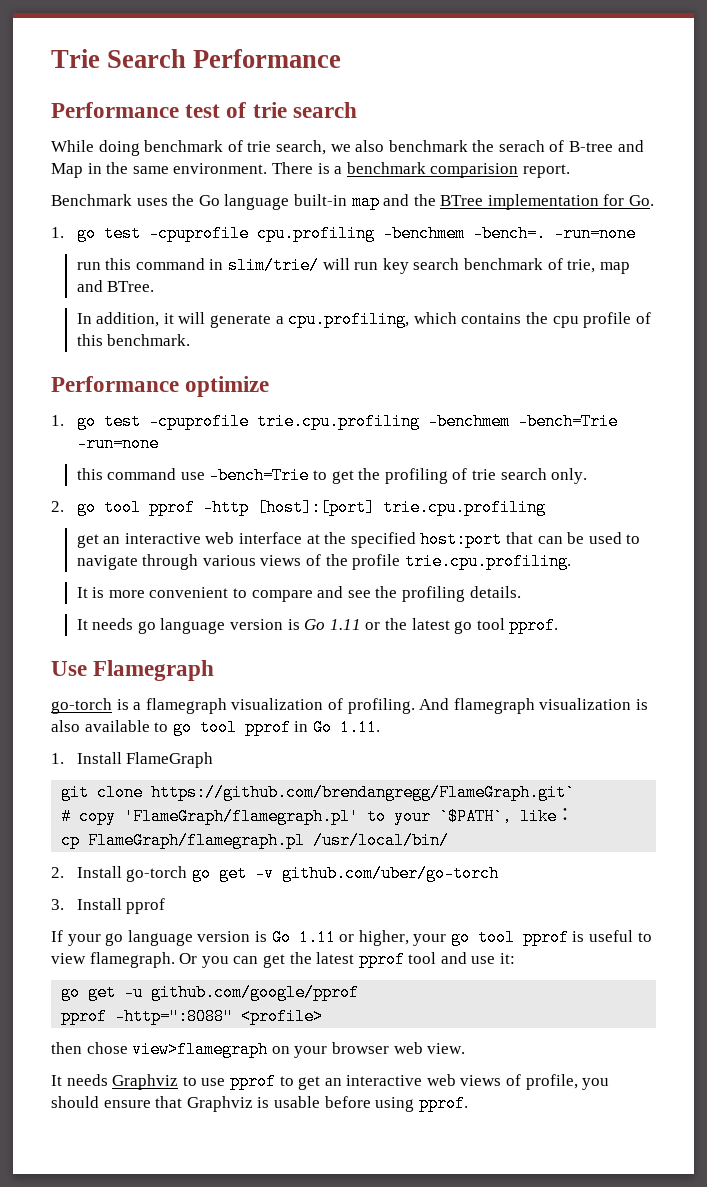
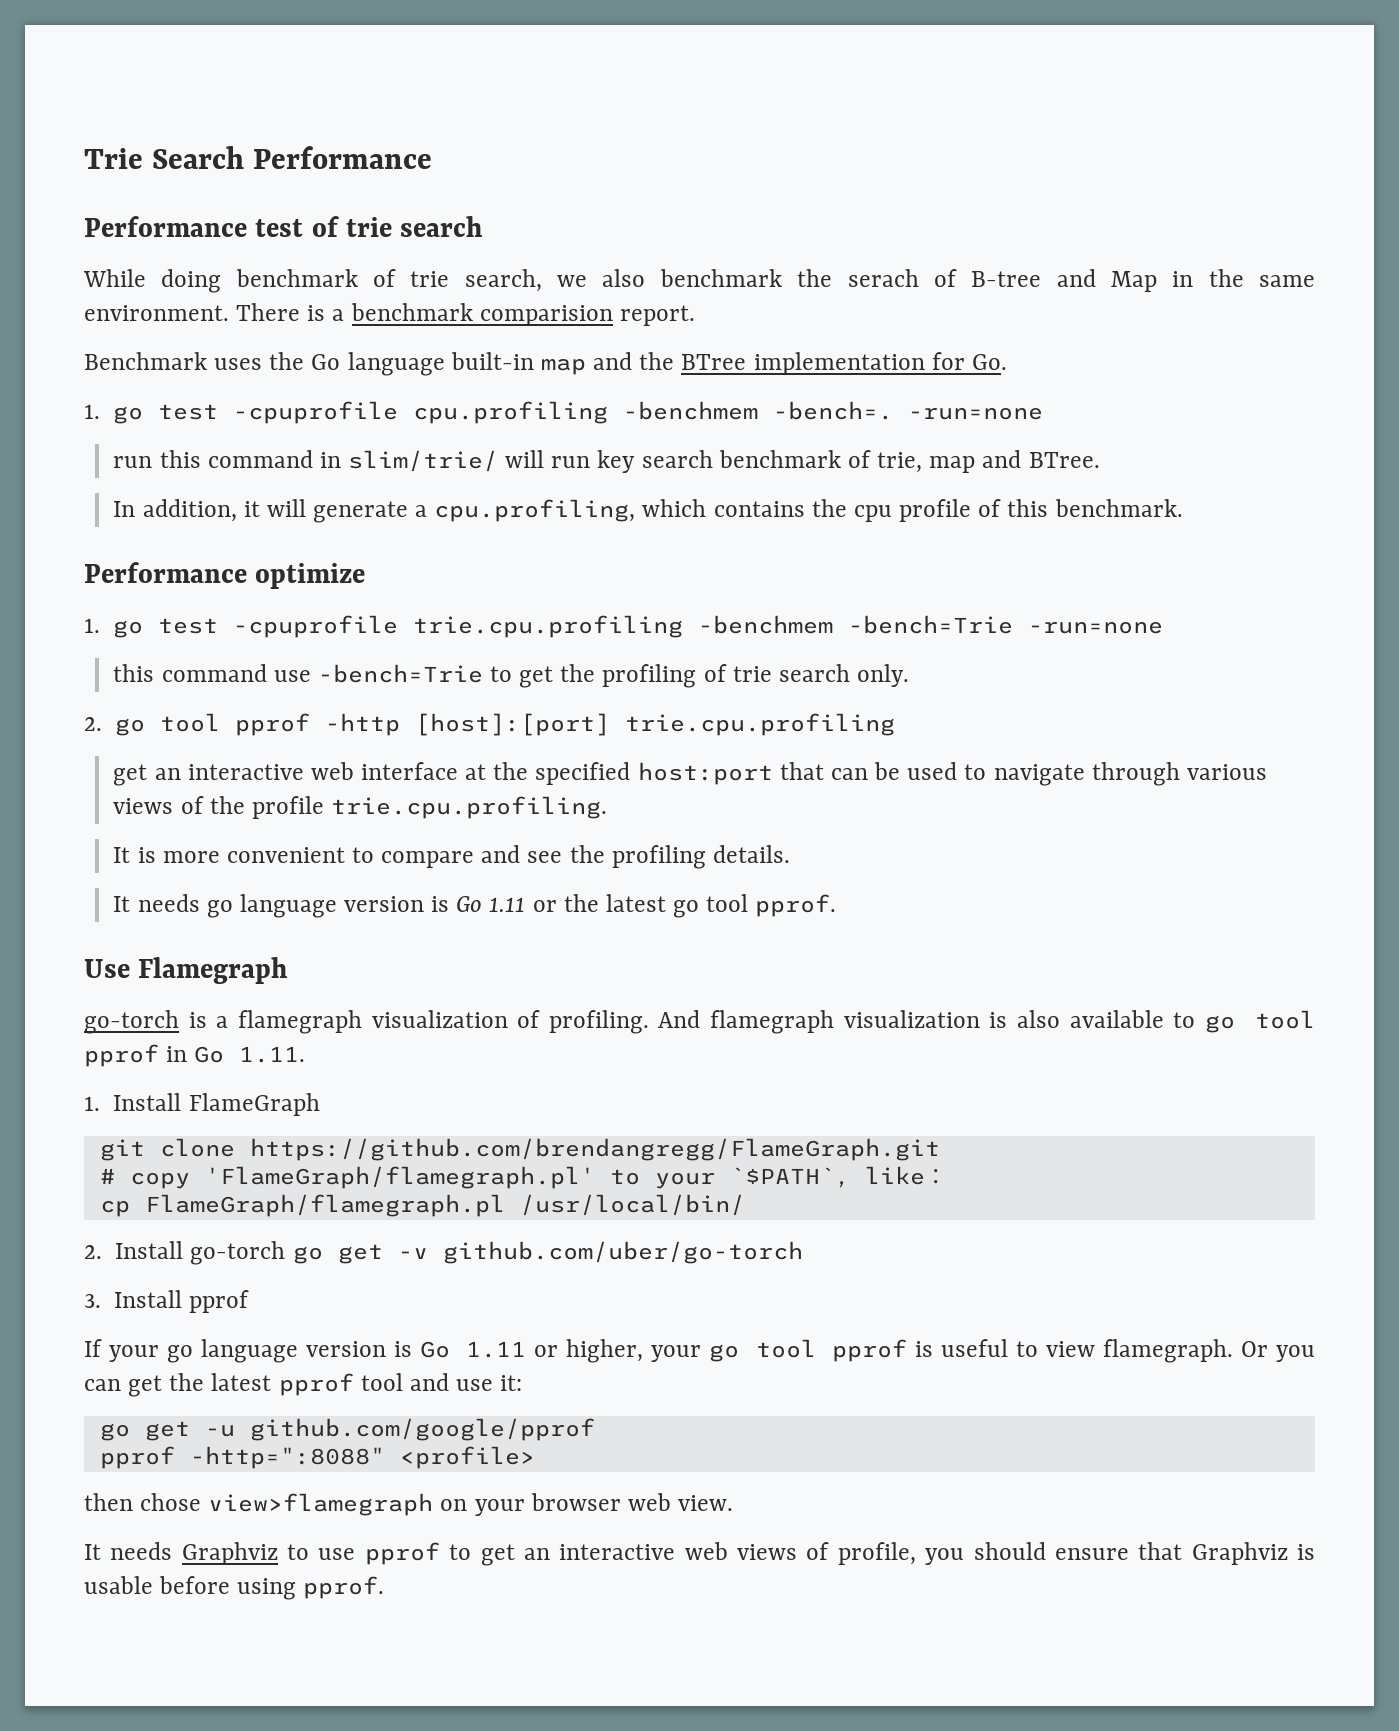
[151,784,576,801] https://github.com/brendangregg/FlameGraph.git` -> [249,1138,940,1161] https://github.com/brendangregg/FlameGraph.git

